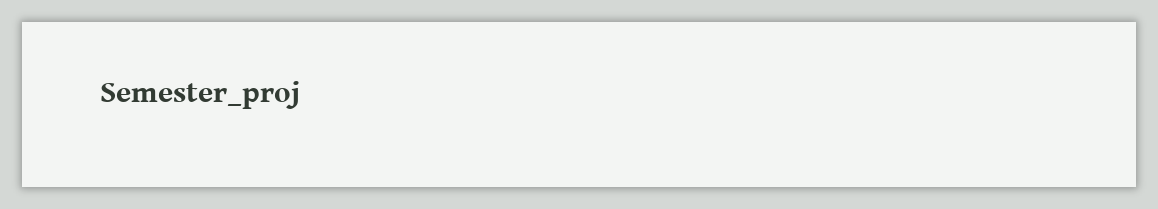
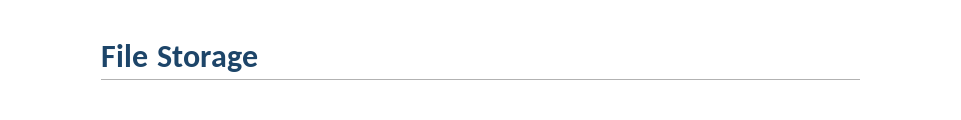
[100,81,300,109] Semester_proj -> [101,44,258,72] File Storage

